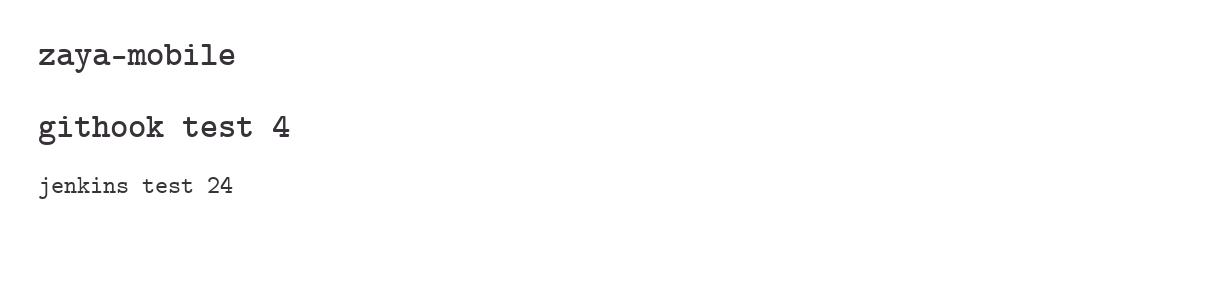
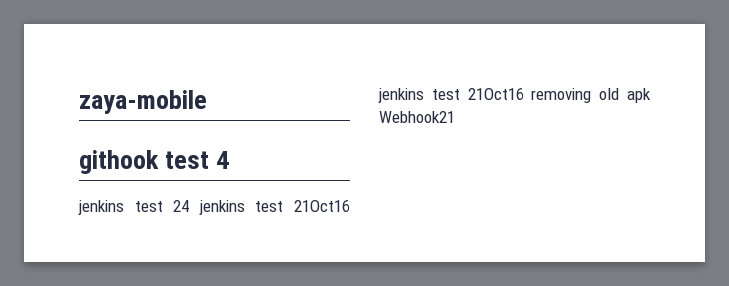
(233, 184) none -> [198,200,350,215] [378,88,651,103] [379,111,455,123] jenkins test 21Oct16 jenkins test 21Oct16 removing old apk Webhook21

